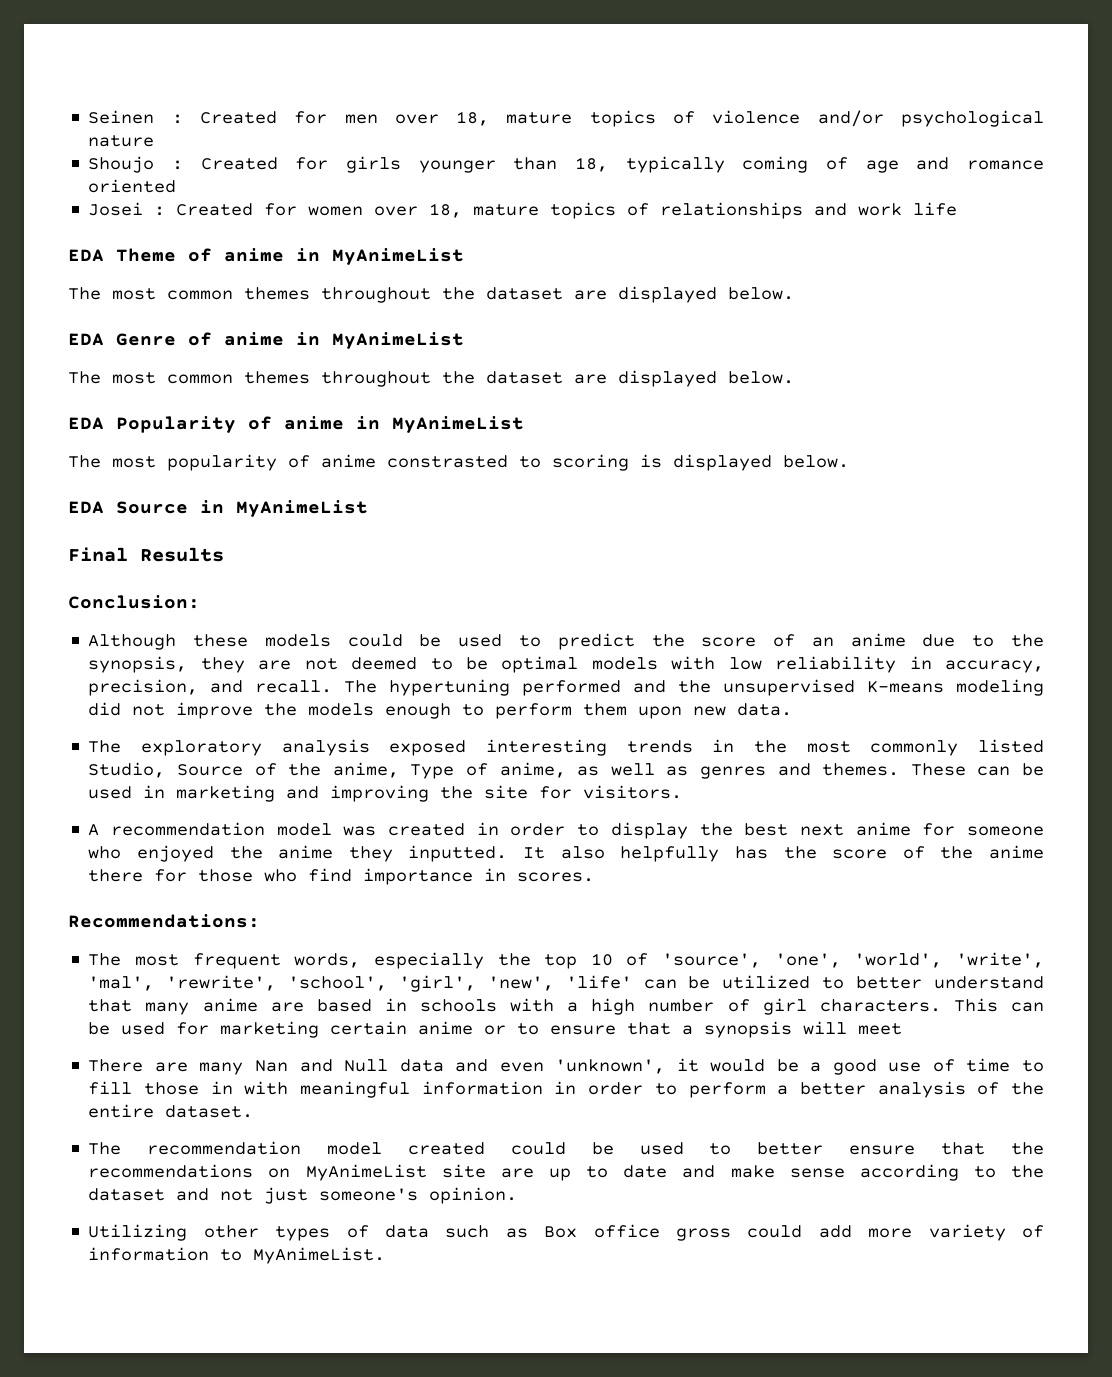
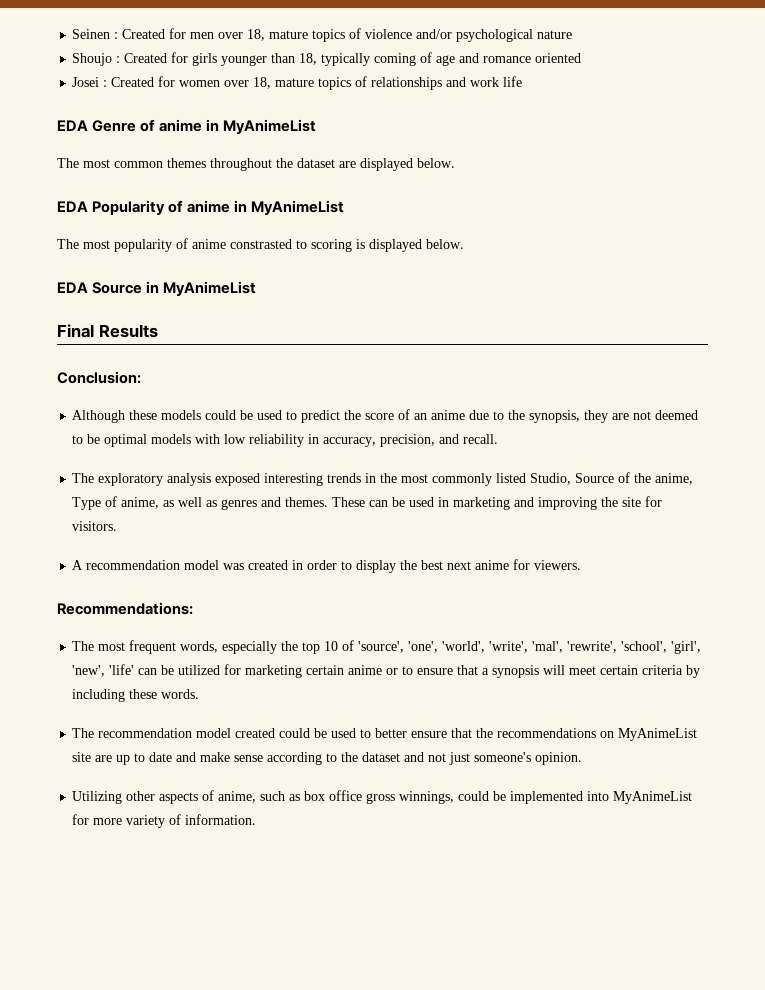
[68,248,464,265] [68,286,794,303] // EDA Theme of anime in MyAnimeList // The most common themes throughout the dataset are displayed below. -> (523, 81) none
[344,679,1044,696] [88,702,793,719] The hypertuning performed and the unsupervised K-means modeling did not improve the models enough to perform them upon new data. -> (499, 439) none
[966,826,1044,836] [88,845,1044,862] [88,868,595,885] someone who enjoyed the anime they inputted. It also helpfully has the score of the anime there for those who find importance in scores. -> [534,560,582,570] viewers.
[822,976,1044,989] [88,998,1044,1015] [88,1022,166,1035] to better understand that many anime are based in schools with a high number of girl characters. This can be used -> (221, 670) none
[88,1058,1045,1075] [88,1081,1044,1098] [88,1104,254,1118] // There are many Nan and Null data and even 'unknown', it would be a good use of time to fill those in with meaningful information in order to perform a better analysis of the entire dataset. -> [600,665,701,678] [72,689,200,702] certain criteria by including these words.
[275,1225,429,1241] types of data -> [159,790,257,804] aspects of anime,
[544,1226,578,1238] Box -> [304,791,326,801] box
[747,1224,1044,1241] [88,1247,386,1264] could add more variety of information to MyAnimeList. -> [399,791,693,804] [72,814,257,828] winnings, could be implemented into MyAnimeList for more variety of information.

